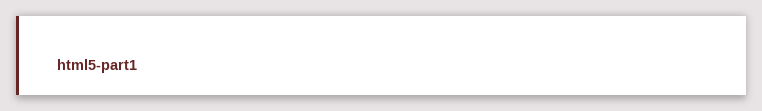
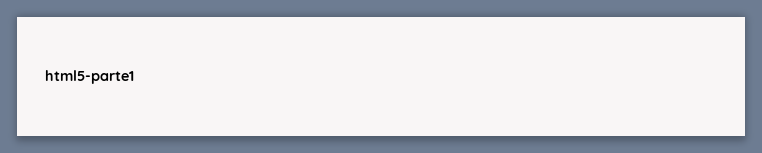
[57,59,137,73] html5-part1 -> [45,70,134,84] html5-parte1

